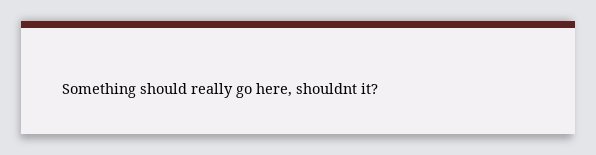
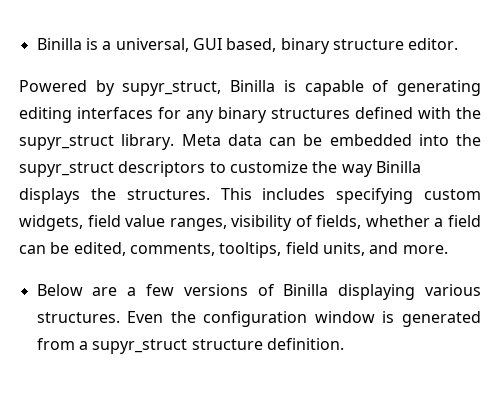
[62,83,378,98] Something should really go here, shouldnt it? -> [36,38,459,54] [19,80,481,96] [19,107,481,123] [19,134,481,150] [19,161,421,177] [19,188,481,204] [19,215,481,231] [19,242,448,258] [36,284,482,300] [36,311,481,327] [36,338,344,354] Binilla is a universal, GUI based, binary structure editor. // Powered by supyr_struct, Binilla is capable of generating editing interfaces for any binary structures defined with the supyr_struct library. Meta data can be embedded into the supyr_struct descriptors to customize the way Binilla displays the structures. This includes specifying custom widgets, field value ranges, visibility of fields, whether a field can be edited, comments, tooltips, field units, and more. // Below are a few versions of Binilla displaying various structures. Even the configuration window is generated from a supyr_struct structure definition.

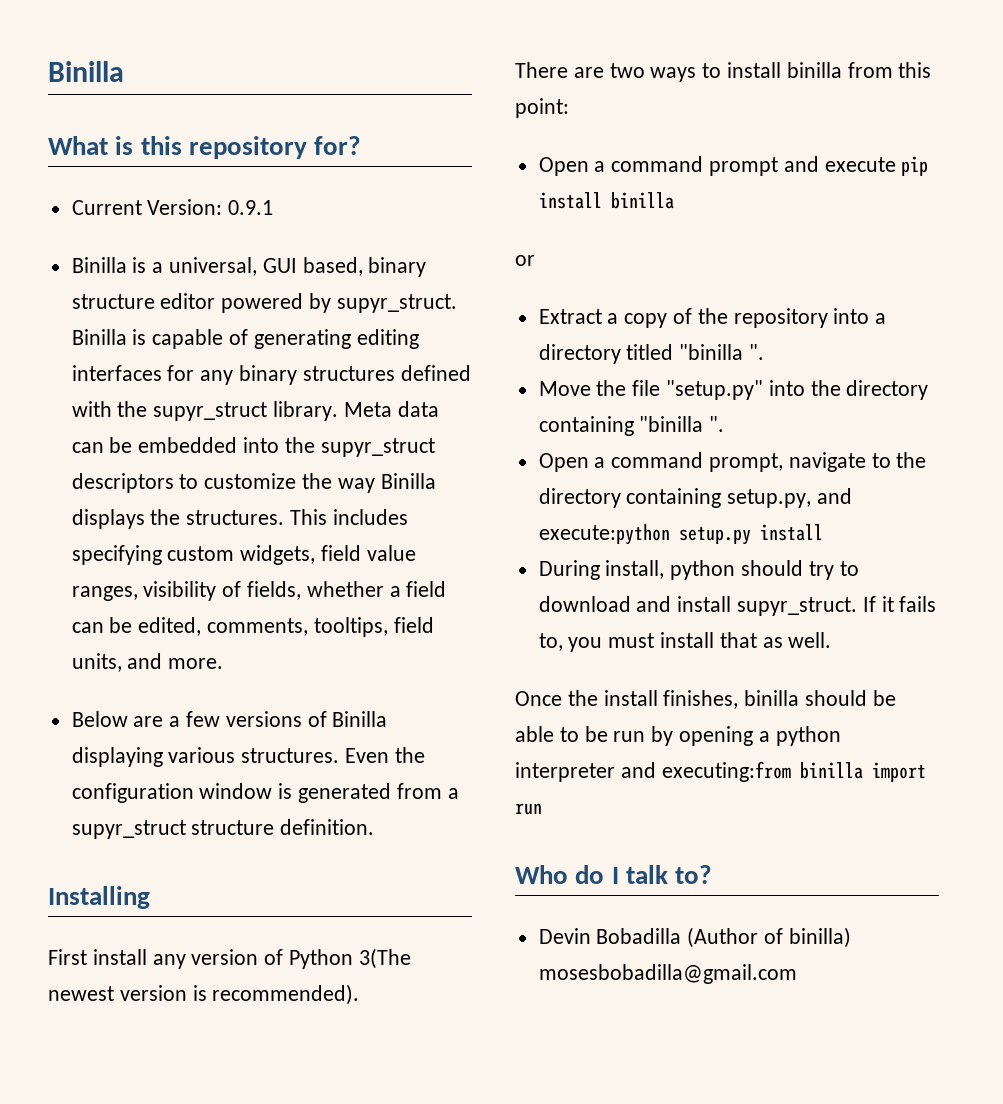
[36,38,82,50] Binilla -> [48,61,124,82] [48,136,362,159] [71,199,274,215] [71,257,127,273] Binilla // What is this repository for? // Current Version: 0.9.1 // Binilla
[408,38,459,50] [19,80,222,96] editor. // Powered by supyr_struct, -> [160,293,457,313] editor powered by supyr_struct.
(344, 344) none -> [48,886,150,909] [48,948,411,969] [48,984,360,1005] [515,62,932,82] [515,98,569,118] [538,156,929,176] [538,192,674,209] [515,255,535,266] [538,308,887,328] [538,344,765,364] [538,380,929,400] [538,416,725,436] [538,452,927,472] [538,488,853,508] [538,524,823,545] [538,560,859,580] [538,596,937,616] [538,632,832,652] [515,690,896,709] [515,726,841,746] [515,761,926,782] [515,803,542,815] [515,865,713,884] [538,927,851,948] [538,964,797,984] // Installing // First install any version of Python 3(The newest version is recommended). // There are two ways to install binilla from this point: // Open a command prompt and execute pip install binilla // or // Extract a copy of the repository into a directory titled "binilla ". // Move the file "setup.py" into the directory containing "binilla ". // Open a command prompt, navigate to the directory containing setup.py, and execute:python setup.py install // During install, python should try to download and install supyr_struct. If it fails to, you must install that as well. // Once the install finishes, binilla should be able to be run by opening a python interpreter and executing:from binilla import run // Who do I talk to? // Devin Bobadilla (Author of binilla) mosesbobadilla@gmail.com

